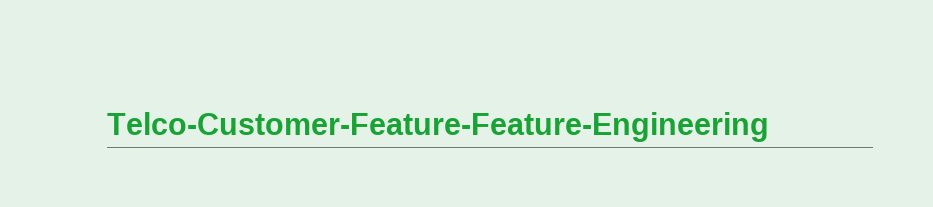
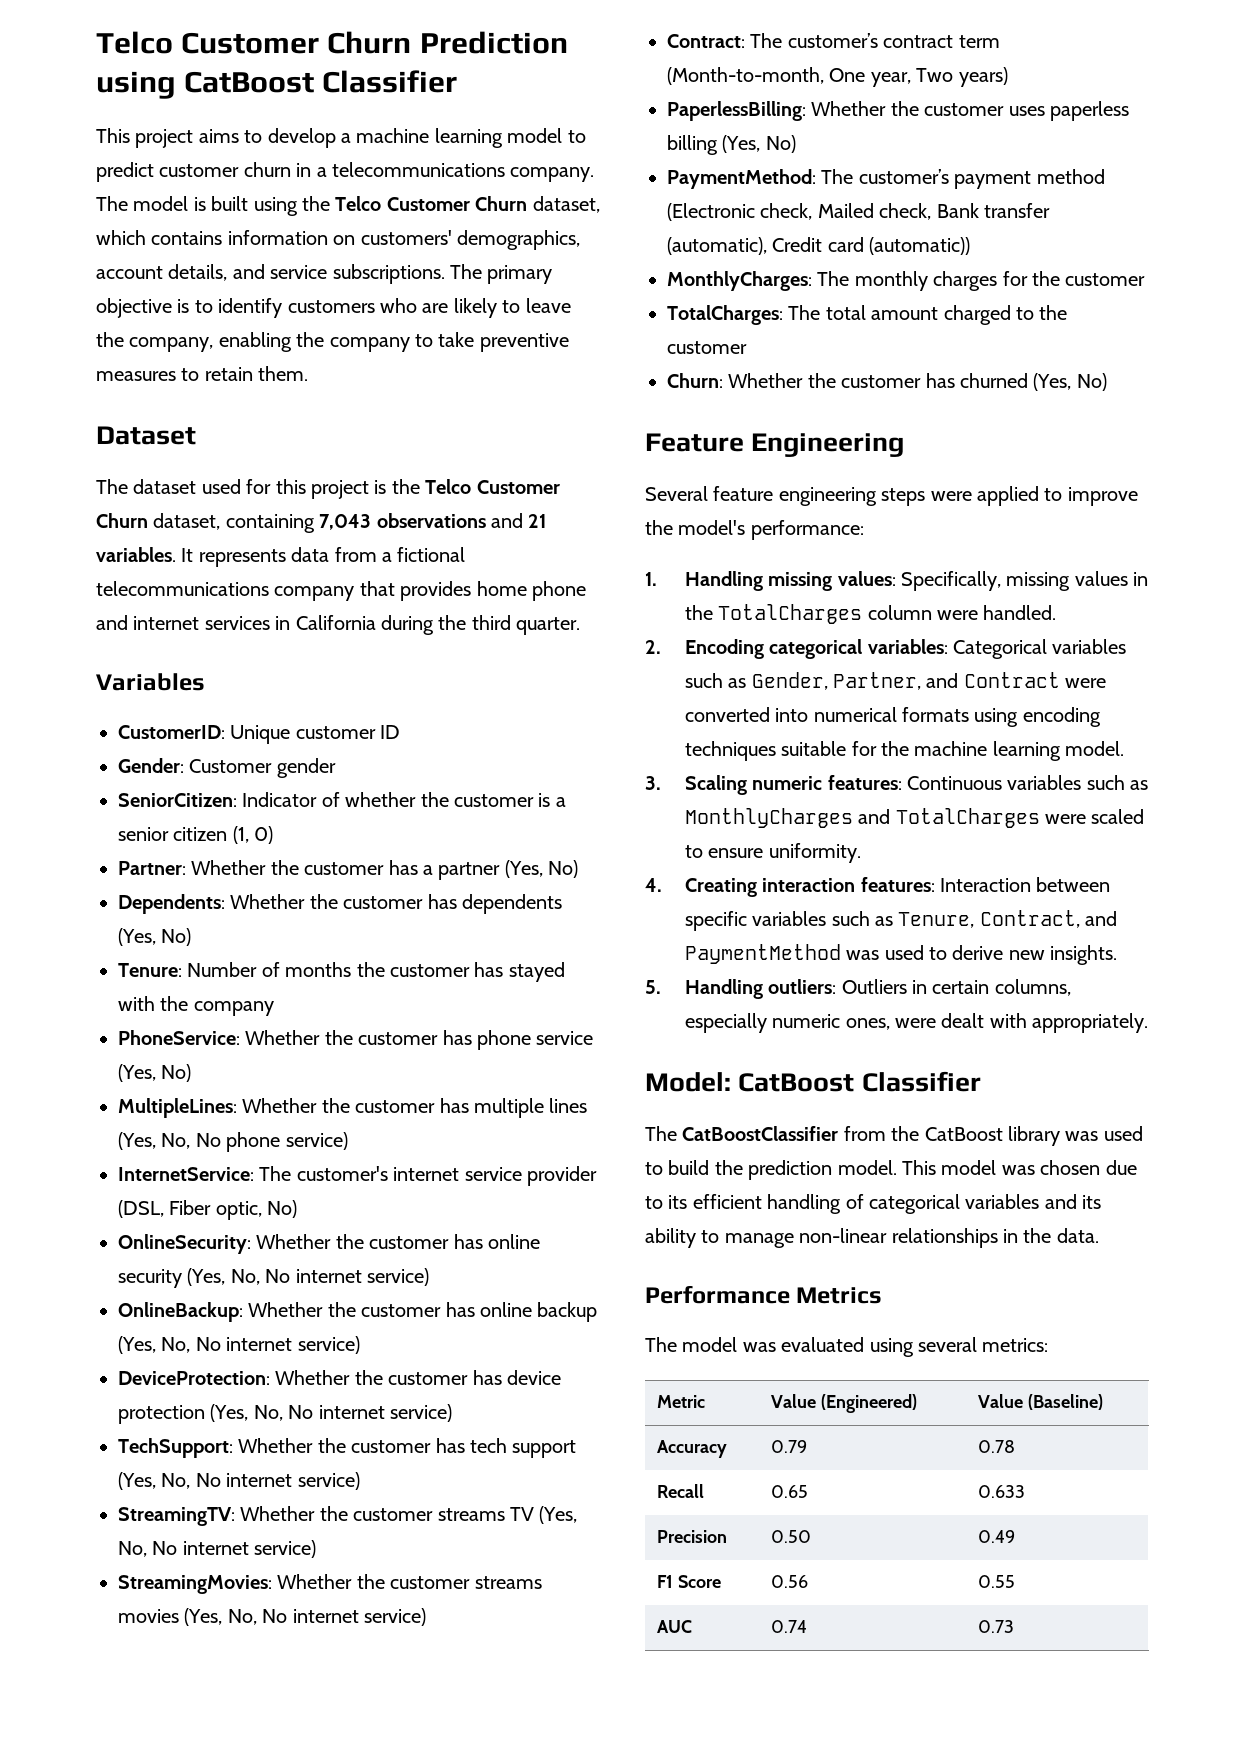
[107,112,769,142] Telco-Customer-Feature-Feature-Engineering -> [96,31,568,54] [96,70,458,99] [96,128,586,148] [96,162,595,182] [96,196,600,216] [96,230,580,250] [96,264,553,284] [96,298,571,318] [96,332,569,352] [96,366,309,381] [96,426,196,445] [96,479,560,499] [96,513,547,533] [96,547,466,567] [96,581,586,601] [96,615,581,635] [96,673,205,691] [118,725,401,744] [118,758,336,778] [118,792,566,807] [118,826,274,844] [118,860,579,880] [118,894,562,914] [118,928,192,946] [118,962,565,982] [118,996,274,1016] [118,1030,594,1050] [118,1064,192,1082] [118,1098,588,1118] [118,1132,348,1152] [118,1166,597,1186] [118,1200,298,1220] [118,1234,540,1254] [118,1268,429,1288] [118,1302,598,1322] [118,1336,360,1354] [118,1370,561,1385] [118,1404,452,1424] [118,1438,577,1458] [118,1472,360,1490] [118,1506,578,1526] [118,1540,317,1558] [118,1574,542,1594] [118,1608,426,1626] [667,33,1000,48] [667,67,1008,87] [667,101,1129,121] [667,135,796,155] [667,169,1105,189] [667,203,1050,221] [667,237,971,255] [667,271,1146,291] [667,305,1068,325] [667,341,747,354] [667,373,1107,391] [645,433,905,457] [645,486,1138,506] [645,520,864,540] [645,571,1149,591] [684,604,1057,624] [645,639,1127,659] [684,672,1107,690] [684,707,1101,727] [684,741,1125,761] [645,775,1149,795] [684,808,1145,828] [684,843,861,863] [645,877,1111,897] [684,910,1118,931] [684,944,1118,965] [645,979,1071,999] [684,1013,1149,1033] [645,1071,981,1092] [645,1126,1143,1146] [645,1160,1137,1180] [645,1194,1102,1214] [645,1228,1099,1248] [645,1285,883,1304] [645,1337,1049,1357] [656,1395,705,1408] [770,1394,917,1413] [977,1394,1103,1410] [656,1440,727,1458] [770,1440,807,1453] [977,1440,1015,1453] [656,1484,704,1498] [770,1485,808,1498] [977,1485,1025,1498] [656,1530,727,1543] [770,1530,811,1543] [977,1530,1015,1543] [656,1575,721,1588] [770,1575,808,1588] [977,1575,1015,1588] [656,1620,692,1633] [770,1620,807,1633] [977,1620,1014,1633] Telco Customer Churn Prediction using CatBoost Classifier // This project aims to develop a machine learning model to predict customer churn in a telecommunications company. The model is built using the Telco Customer Churn dataset, which contains information on customers' demographics, account details, and service subscriptions. The primary objective is to identify customers who are likely to leave the company, enabling the company to take preventive measures to retain them. // Dataset // The dataset used for this project is the Telco Customer Churn dataset, containing 7,043 observations and 21 variables. It represents data from a fictional telecommunications company that provides home phone and internet services in California during the third quarter. // Variables // CustomerID: Unique customer ID // Gender: Customer gender // SeniorCitizen: Indicator of whether the customer is a senior citizen (1, 0) // Partner: Whether the customer has a partner (Yes, No) // Dependents: Whether the customer has dependents (Yes, No) // Tenure: Number of months the customer has stayed with the company // PhoneService: Whether the customer has phone service (Yes, No) // MultipleLines: Whether the customer has multiple lines (Yes, No, No phone service) // InternetService: The customer's internet service provider (DSL, Fiber optic, No) // OnlineSecurity: Whether the customer has online security (Yes, No, No internet service) // OnlineBackup: Whether the customer has online backup (Yes, No, No internet service) // DeviceProtection: Whether the customer has device protection (Yes, No, No internet service) // TechSupport: Whether the customer has tech support (Yes, No, No internet service) // StreamingTV: Whether the customer streams TV (Yes, No, No internet service) // StreamingMovies: Whether the customer streams movies (Yes, No, No internet service) // Contract: The customer’s contract term (Month-to-month, One year, Two years) // PaperlessBilling: Whether the customer uses paperless billing (Yes, No) // PaymentMethod: The customer’s payment method (Electronic check, Mailed check, Bank transfer (automatic), Credit card (automatic)) // MonthlyCharges: The monthly charges for the customer // TotalCharges: The total amount charged to the customer // Churn: Whether the customer has churned (Yes, No) // Feature Engineering // Several feature engineering steps were applied to improve the model's performance: // 1. Handling missing values: Specifically, missing values in the TotalCharges column were handled. // 2. Encoding categorical variables: Categorical variables such as Gender, Partner, and Contract were converted into numerical formats using encoding techniques suitable for the machine learning model. // 3. Scaling numeric features: Continuous variables such as MonthlyCharges and TotalCharges were scaled to ensure uniformity. // 4. Creating interaction features: Interaction between specific variables such as Tenure, Contract, and PaymentMethod was used to derive new insights. // 5. Handling outliers: Outliers in certain columns, especially numeric ones, were dealt with appropriately. // Model: CatBoost Classifier // The CatBoostClassifier from the CatBoost library was used to build the prediction model. This model was chosen due to its efficient handling of categorical variables and its ability to manage non-linear relationships in the data. // Performance Metrics // The model was evaluated using several metrics: // Metric | Value (Engineered) | Value (Baseline) // Accuracy | 0.79 | 0.78 // Recall | 0.65 | 0.633 // Precision | 0.50 | 0.49 // F1 Score | 0.56 | 0.55 // AUC | 0.74 | 0.73

